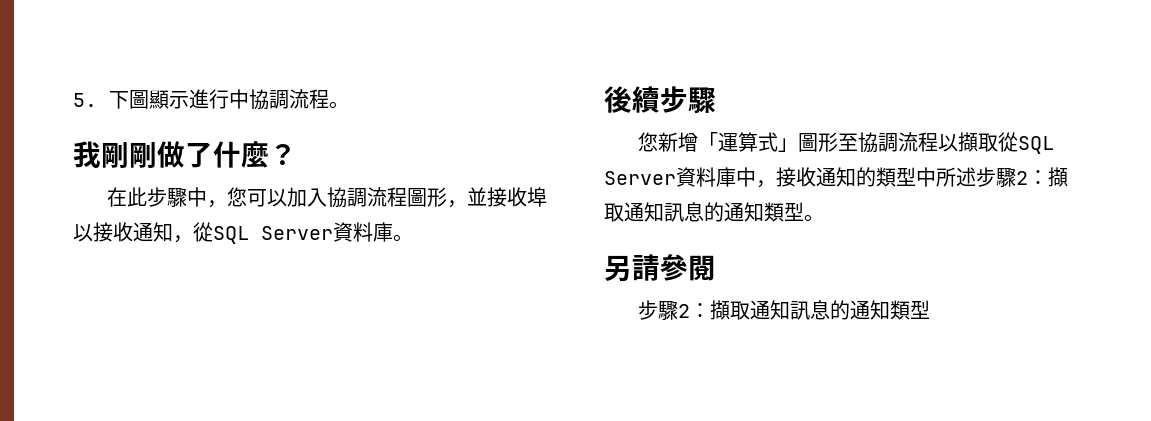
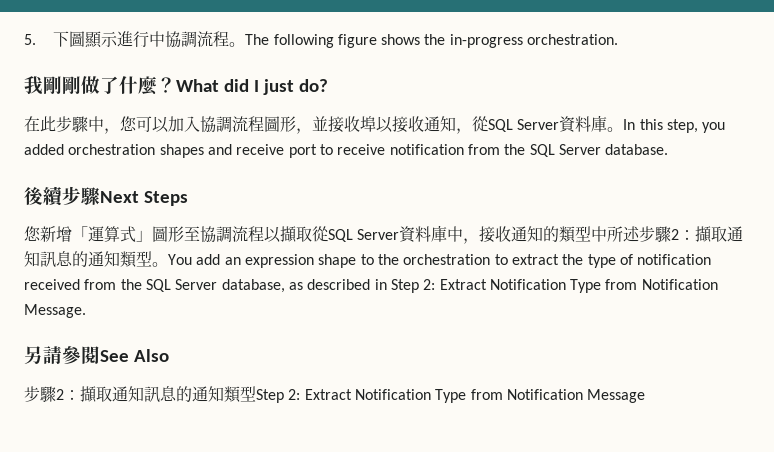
(350, 105) none -> [245,34,619,48] The following figure shows the in-progress orchestration.
(297, 154) none -> [176,79,328,95] What did I just do?
(413, 238) none -> [623,119,726,133] [24,144,669,158] In this step, you added orchestration shapes and receive port to receive notification from the SQL Server database.
(716, 100) none -> [100,191,188,206] Next Steps
(824, 218) none -> [168,254,712,268] [24,279,718,293] [24,304,86,318] You add an expression shape to the orchestration to extract the type of notification received from the SQL Server database, as described in Step 2: Extract Notification Type from Notification Message.
[637,300,930,321] // 步驟2：擷取通知訊息的通知類型 -> [100,349,169,362] [24,386,646,403] See Also // 步驟2：擷取通知訊息的通知類型Step 2: Extract Notification Type from Notification Message

